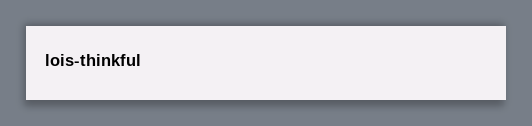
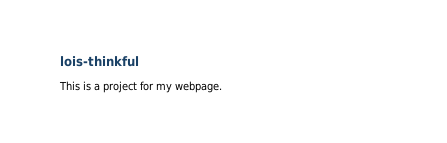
(141, 60) none -> [59,81,222,93] // This is a project for my webpage.

